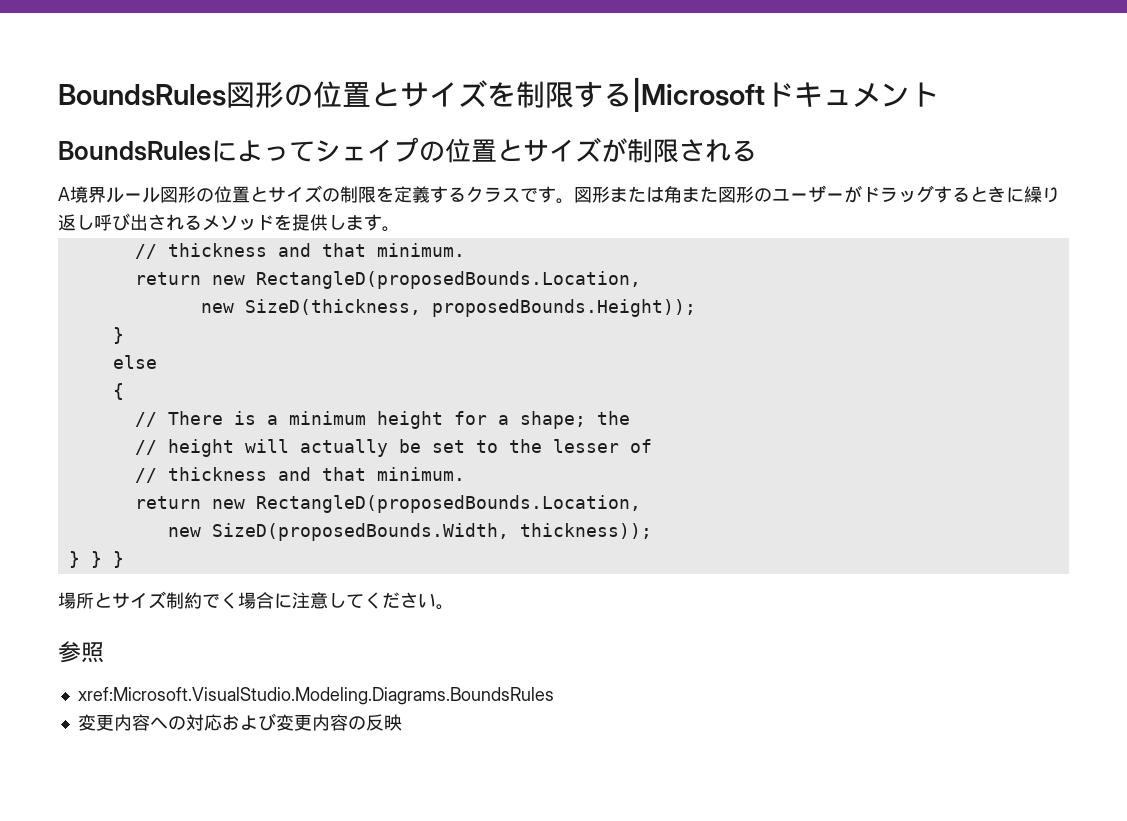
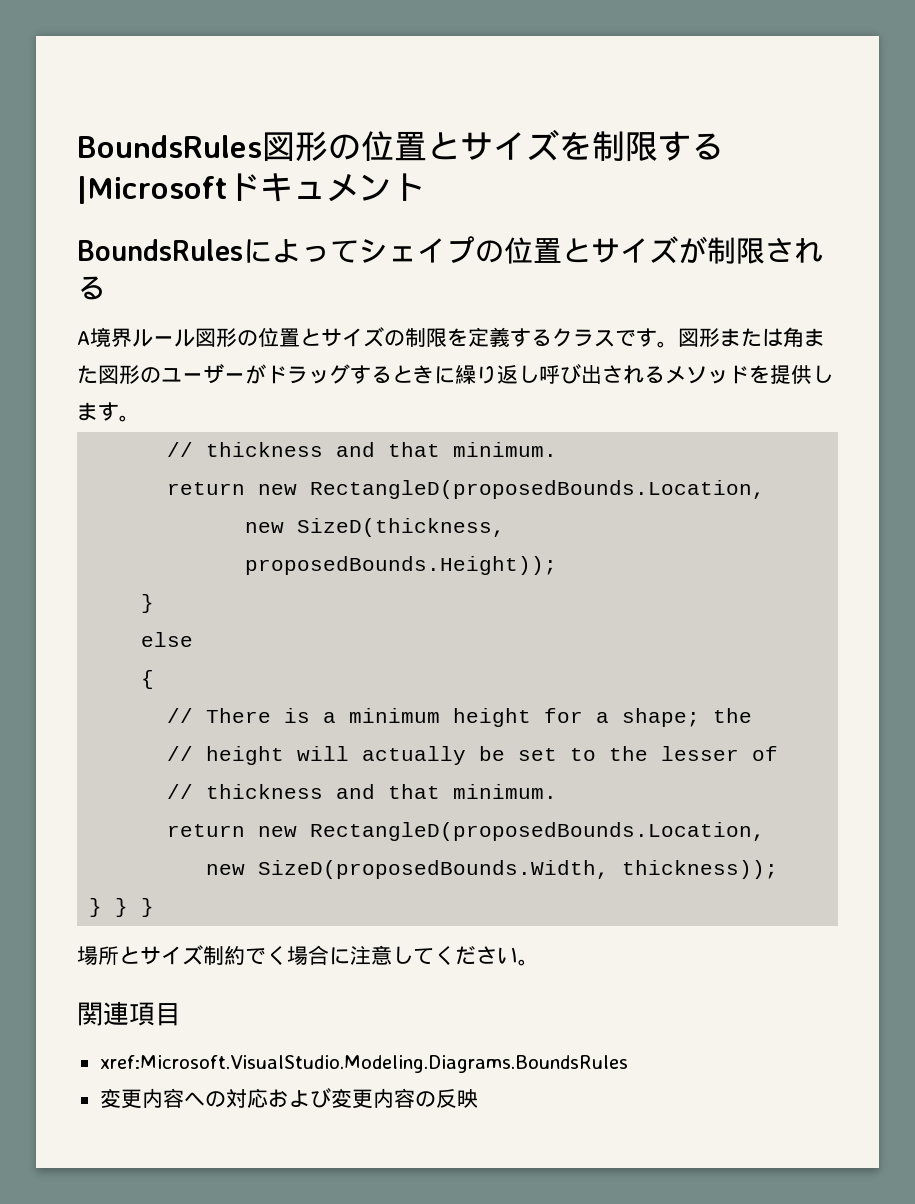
[58,641,104,663] 参照 -> [77,1001,181,1026] 関連項目

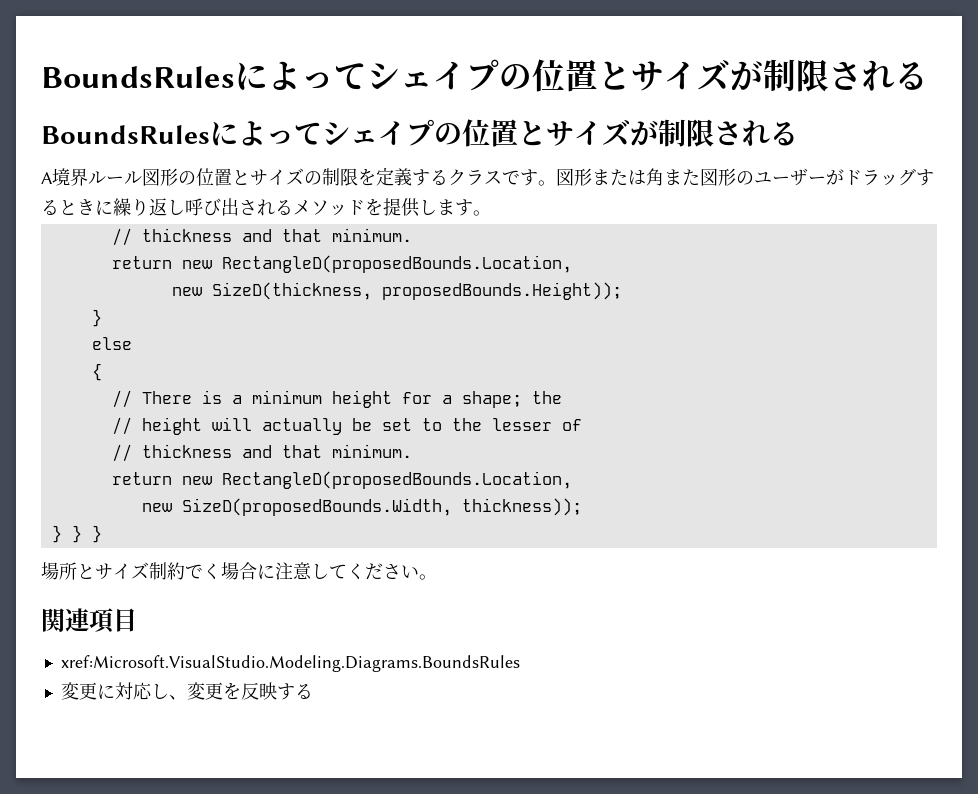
[77,129,724,162] [77,173,425,204] BoundsRules図形の位置とサイズを制限する|Microsoftドキュメント -> [41,59,928,92] BoundsRulesによってシェイプの位置とサイズが制限される
[141,1088,478,1109] 内容への対応および変更内容の反映 -> [96,682,313,700] に対応し、変更を反映する

